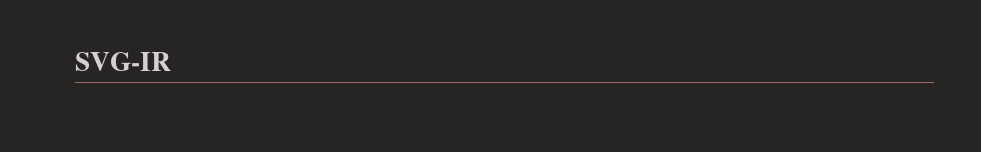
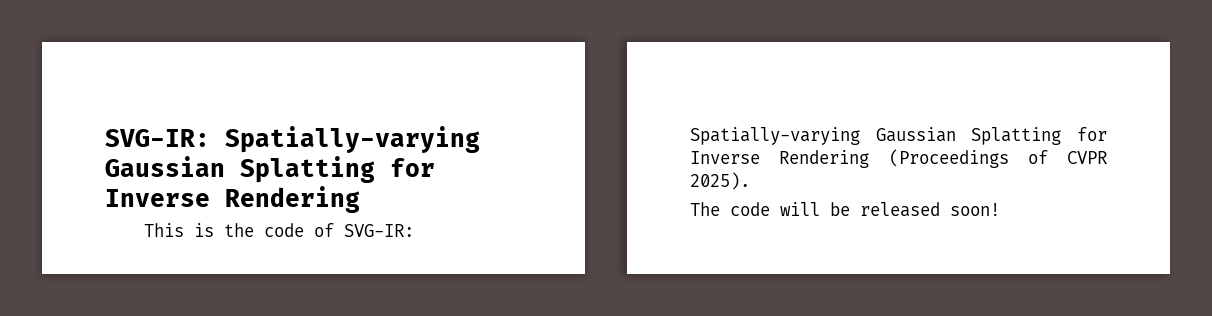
[75,52,171,71] SVG-IR -> [105,126,480,153] [105,156,435,183] [105,186,360,213] [143,223,414,237] [690,127,1107,145] [690,149,1107,168] [690,172,750,190] [690,202,1000,217] SVG-IR: Spatially-varying Gaussian Splatting for Inverse Rendering // This is the code of SVG-IR: Spatially-varying Gaussian Splatting for Inverse Rendering (Proceedings of CVPR 2025). // The code will be released soon!

